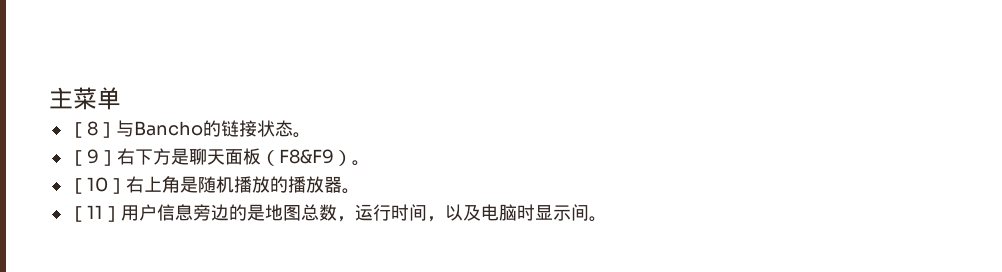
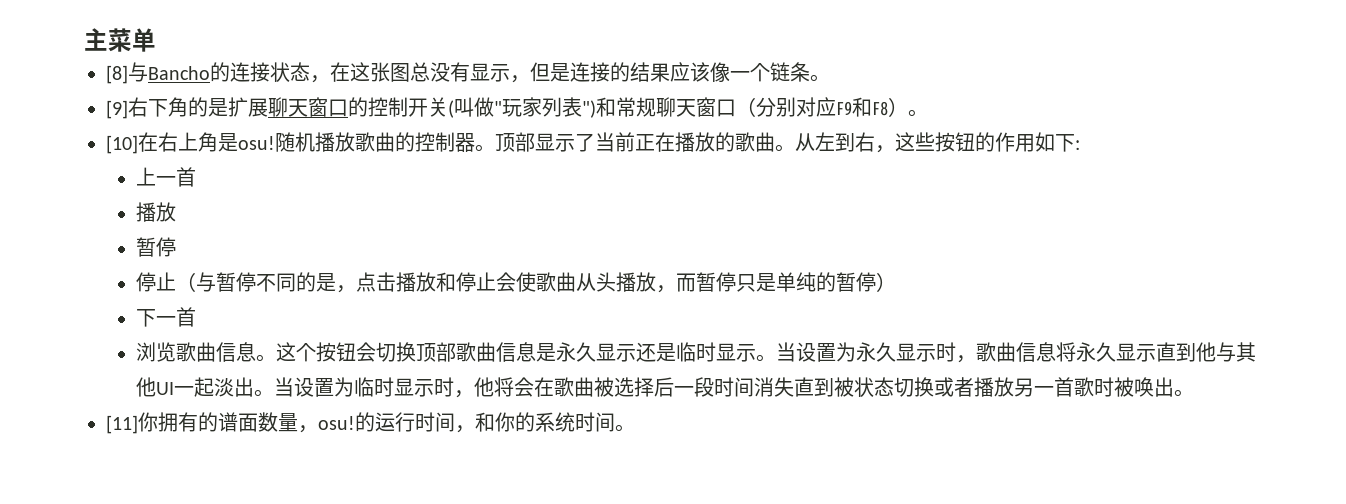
[68,120,311,138] [68,148,334,166] ［8］与Bancho的链接状态。 // ［9］右下方是聊天面板（F8&F9 -> [106,62,830,84] [106,97,888,119] [8]与Bancho的连接状态，在这张图总没有显示，但是连接的结果应该像一个链条。 // [9]右下角的是扩展聊天窗口的控制开关(叫做"玩家列表")和常规聊天窗口（分别对应F9和F8
[68,177,126,194] ［10］ -> [106,132,158,154] [10]在
(198, 184) none -> [238,136,275,150] osu!
[269,176,360,194] [68,204,571,222] 的播放器。 // ［11］用户信息旁边的是地图总数，运行时间，以及电脑时显示 -> [355,132,1080,153] [135,167,196,187] [135,202,176,222] [135,237,176,257] [135,272,896,293] [135,307,196,327] [135,342,1256,363] [135,377,1194,398] [106,412,595,434] 歌曲的控制器。顶部显示了当前正在播放的歌曲。从左到右，这些按钮的作用如下: // 上一首 // 播放 // 暂停 // 停止（与暂停不同的是，点击播放和停止会使歌曲从头播放，而暂停只是单纯的暂停） // 下一首 // 浏览歌曲信息。这个按钮会切换顶部歌曲信息是永久显示还是临时显示。当设置为永久显示时，歌曲信息将永久显示直到他与其他UI一起淡出。当设置为临时显示时，他将会在歌曲被选择后一段时间消失直到被状态切换或者播放另一首歌时被唤出。 // [11]你拥有的谱面数量，osu!的运行时间，和你的系统时

